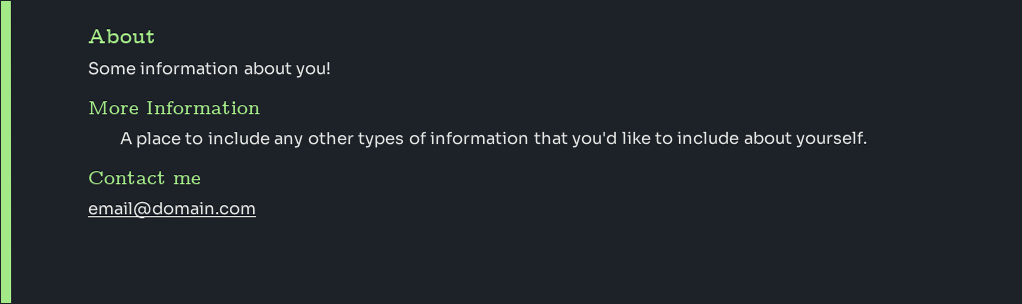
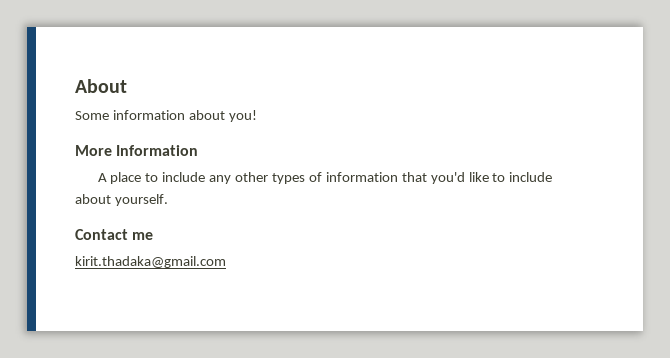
[88,201,257,220] email@domain.com -> [75,256,226,268] kirit.thadaka@gmail.com

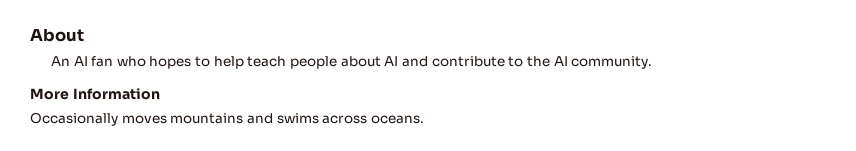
[75,110,257,122] [75,145,199,156] [97,172,553,184] [75,194,168,206] [75,229,154,240] [75,256,226,268] Some information about you! // More Information // A place to include any other types of information that you'd like to include about yourself. // Contact me // kirit.thadaka@gmail.com -> [50,56,653,69] [30,88,160,100] [30,112,424,126] An AI fan who hopes to help teach people about AI and contribute to the AI community. // More Information // Occasionally moves mountains and swims across oceans.

